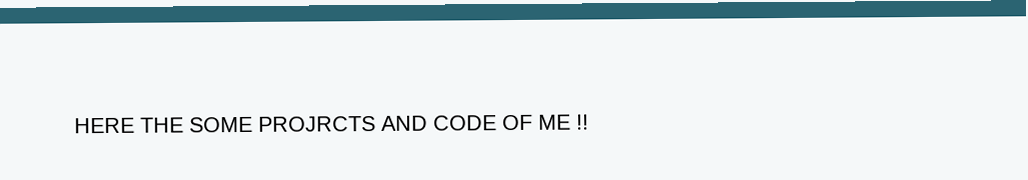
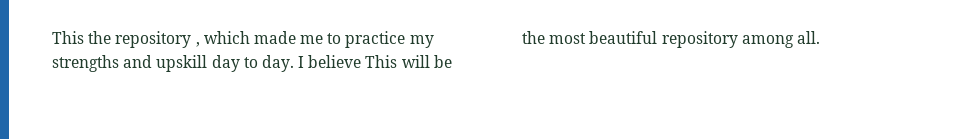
[74,114,589,134] HERE THE SOME PROJRCTS AND CODE OF ME !! -> [52,31,434,48] [52,55,452,72] [522,31,820,48] This the repository , which made me to practice my strengths and upskill day to day. I believe This will be the most beautiful repository among all.

